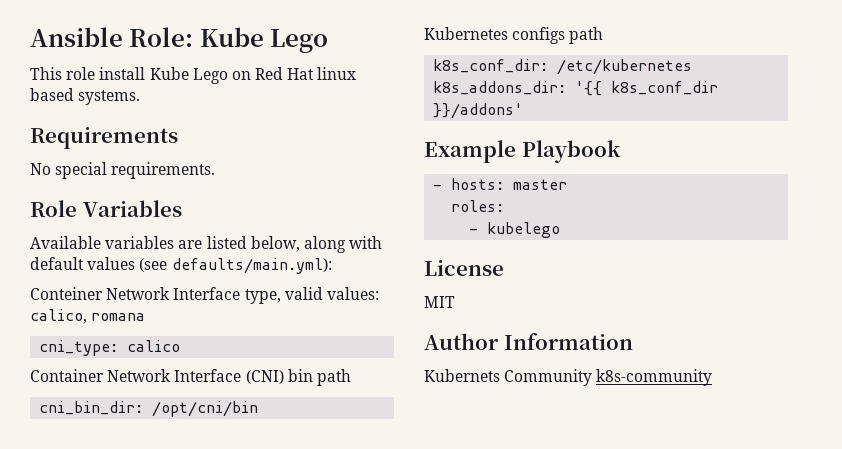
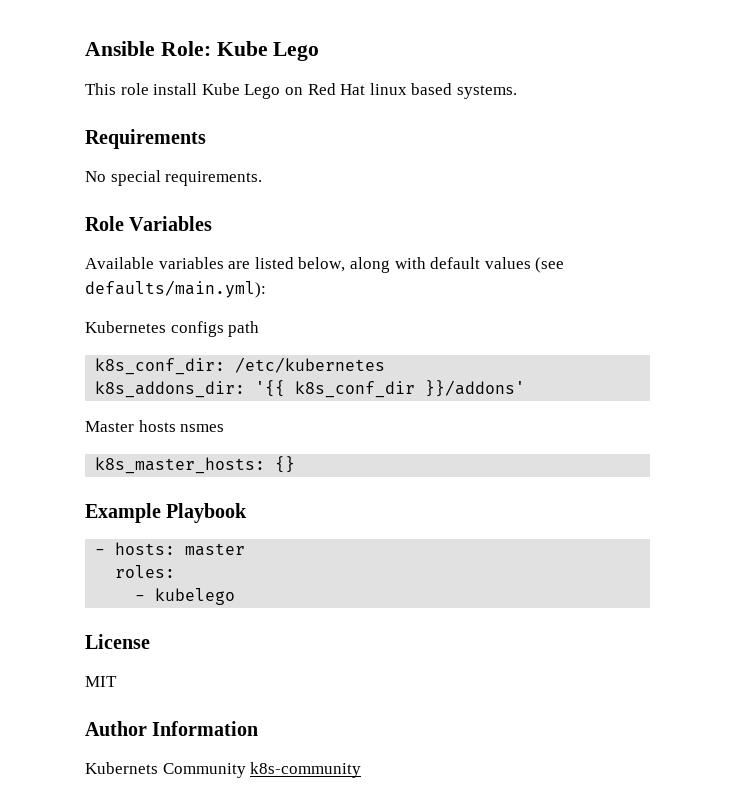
[30,287,379,304] [30,309,146,324] [39,340,181,356] [30,369,351,386] [39,401,259,417] // Conteiner Network Interface type, valid values: calico, romana // cni_type: calico // Container Network Interface (CNI) bin path // cni_bin_dir: /opt/cni/bin -> (266, 289) none
(524, 111) none -> [85,420,225,432] [95,456,296,474] // Master hosts nsmes // k8s_master_hosts: {}

